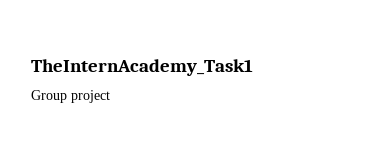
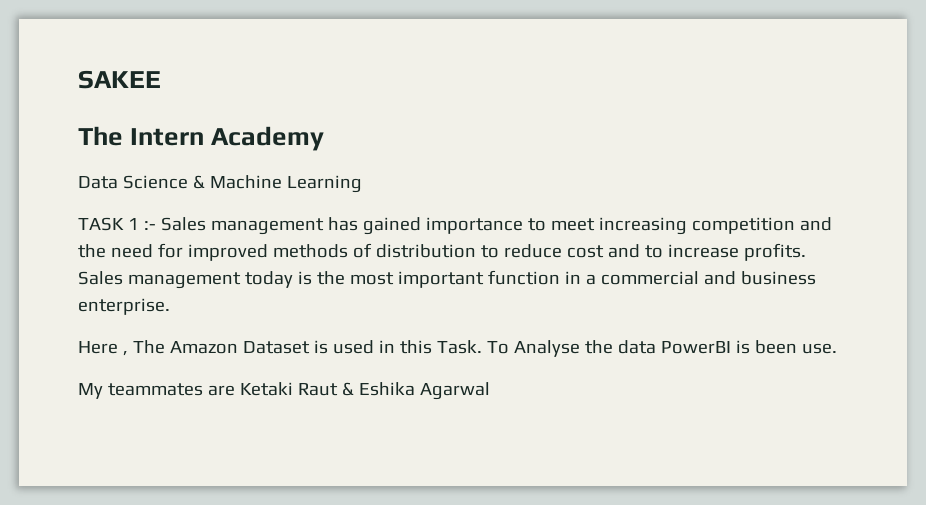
[31,59,253,76] [31,90,110,103] TheInternAcademy_Task1 // Group project -> [78,70,161,89] [78,126,325,151] [78,175,362,193] [78,217,832,235] [78,243,806,261] [78,270,816,289] [78,298,170,315] [78,340,837,357] [78,382,490,400] SAKEE // The Intern Academy // Data Science & Machine Learning // TASK 1 :- Sales management has gained importance to meet increasing competition and the need for improved methods of distribution to reduce cost and to increase profits. Sales management today is the most important function in a commercial and business enterprise. // Here , The Amazon Dataset is used in this Task. To Analyse the data PowerBI is been use. // My teammates are Ketaki Raut & Eshika Agarwal

